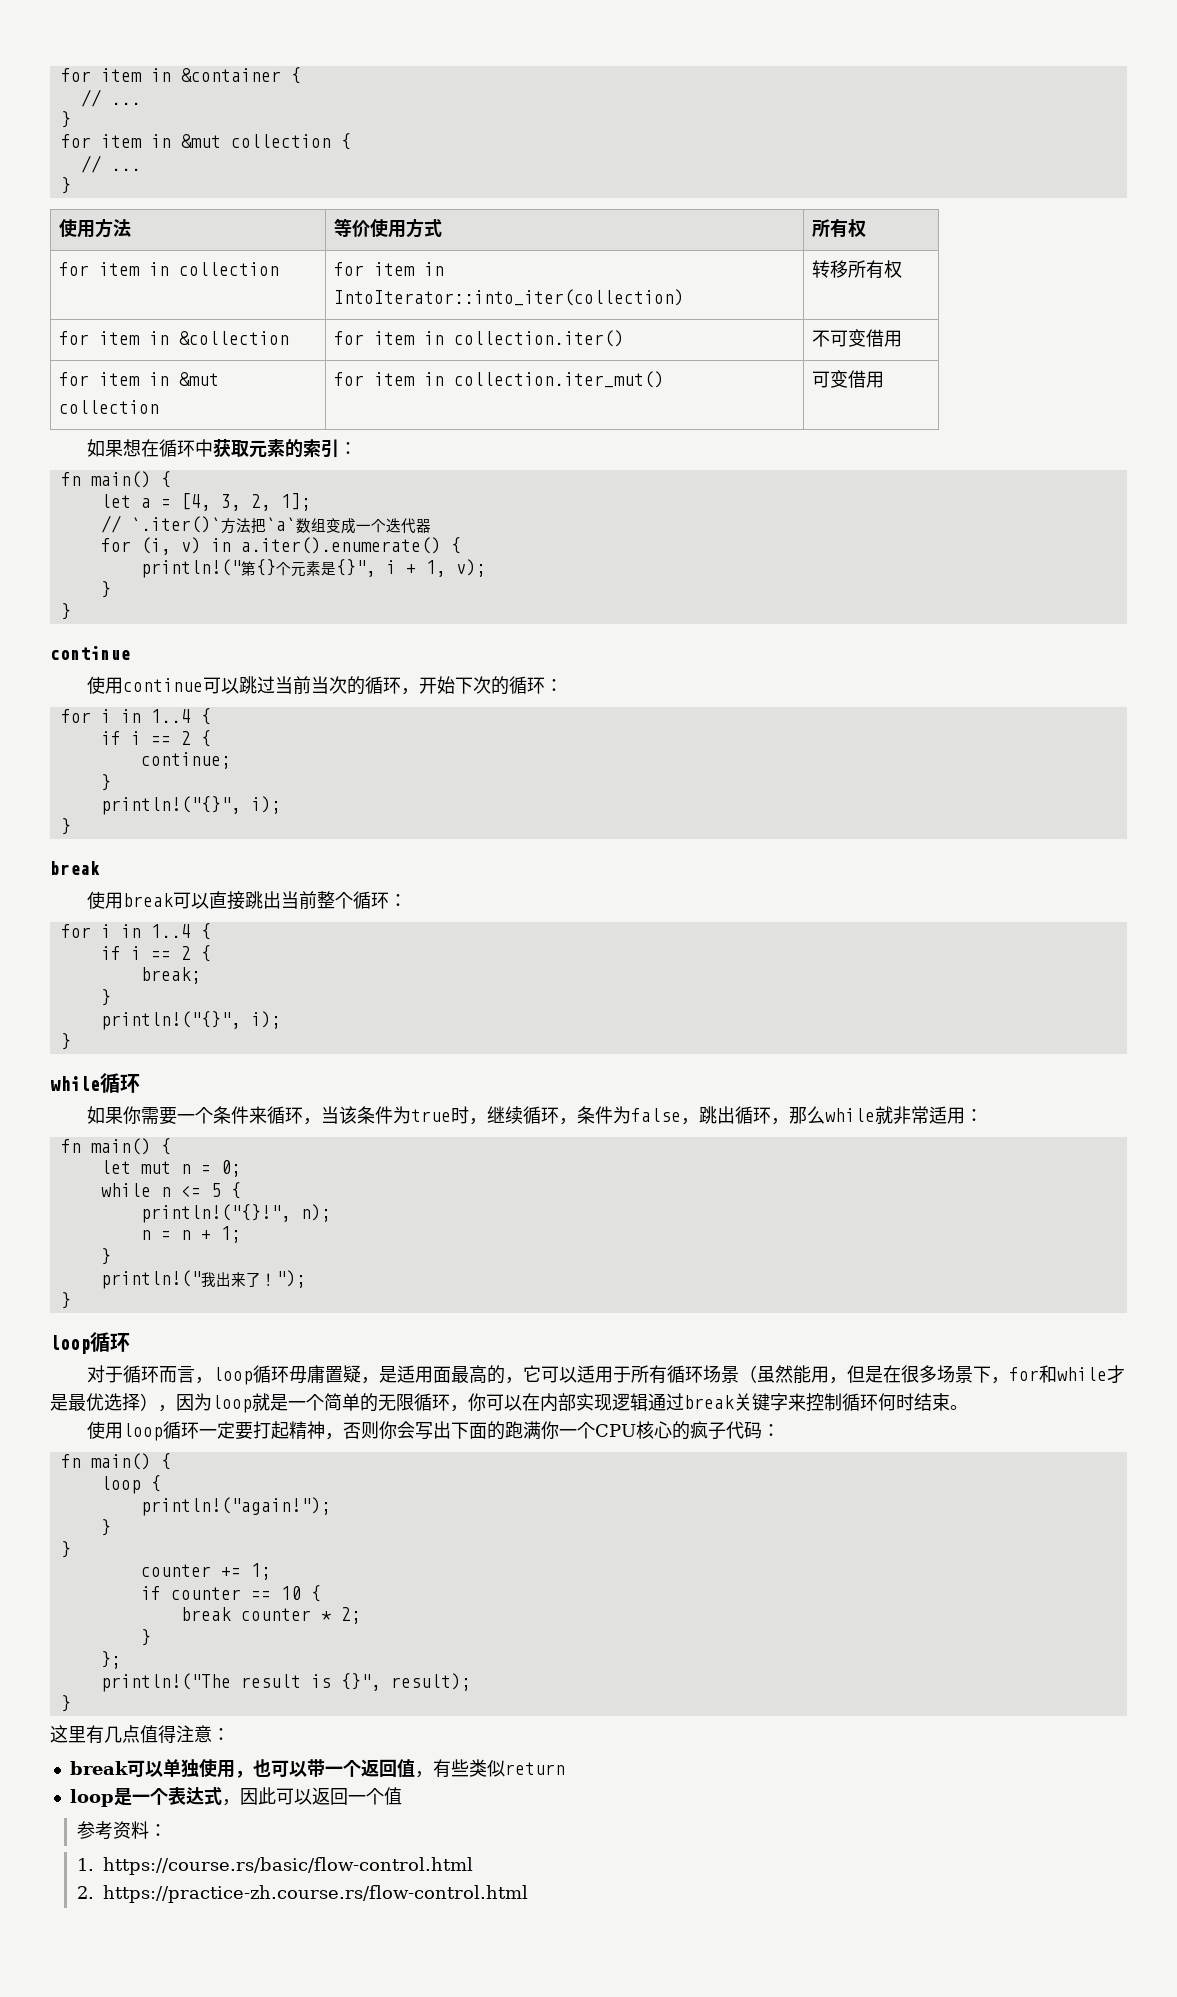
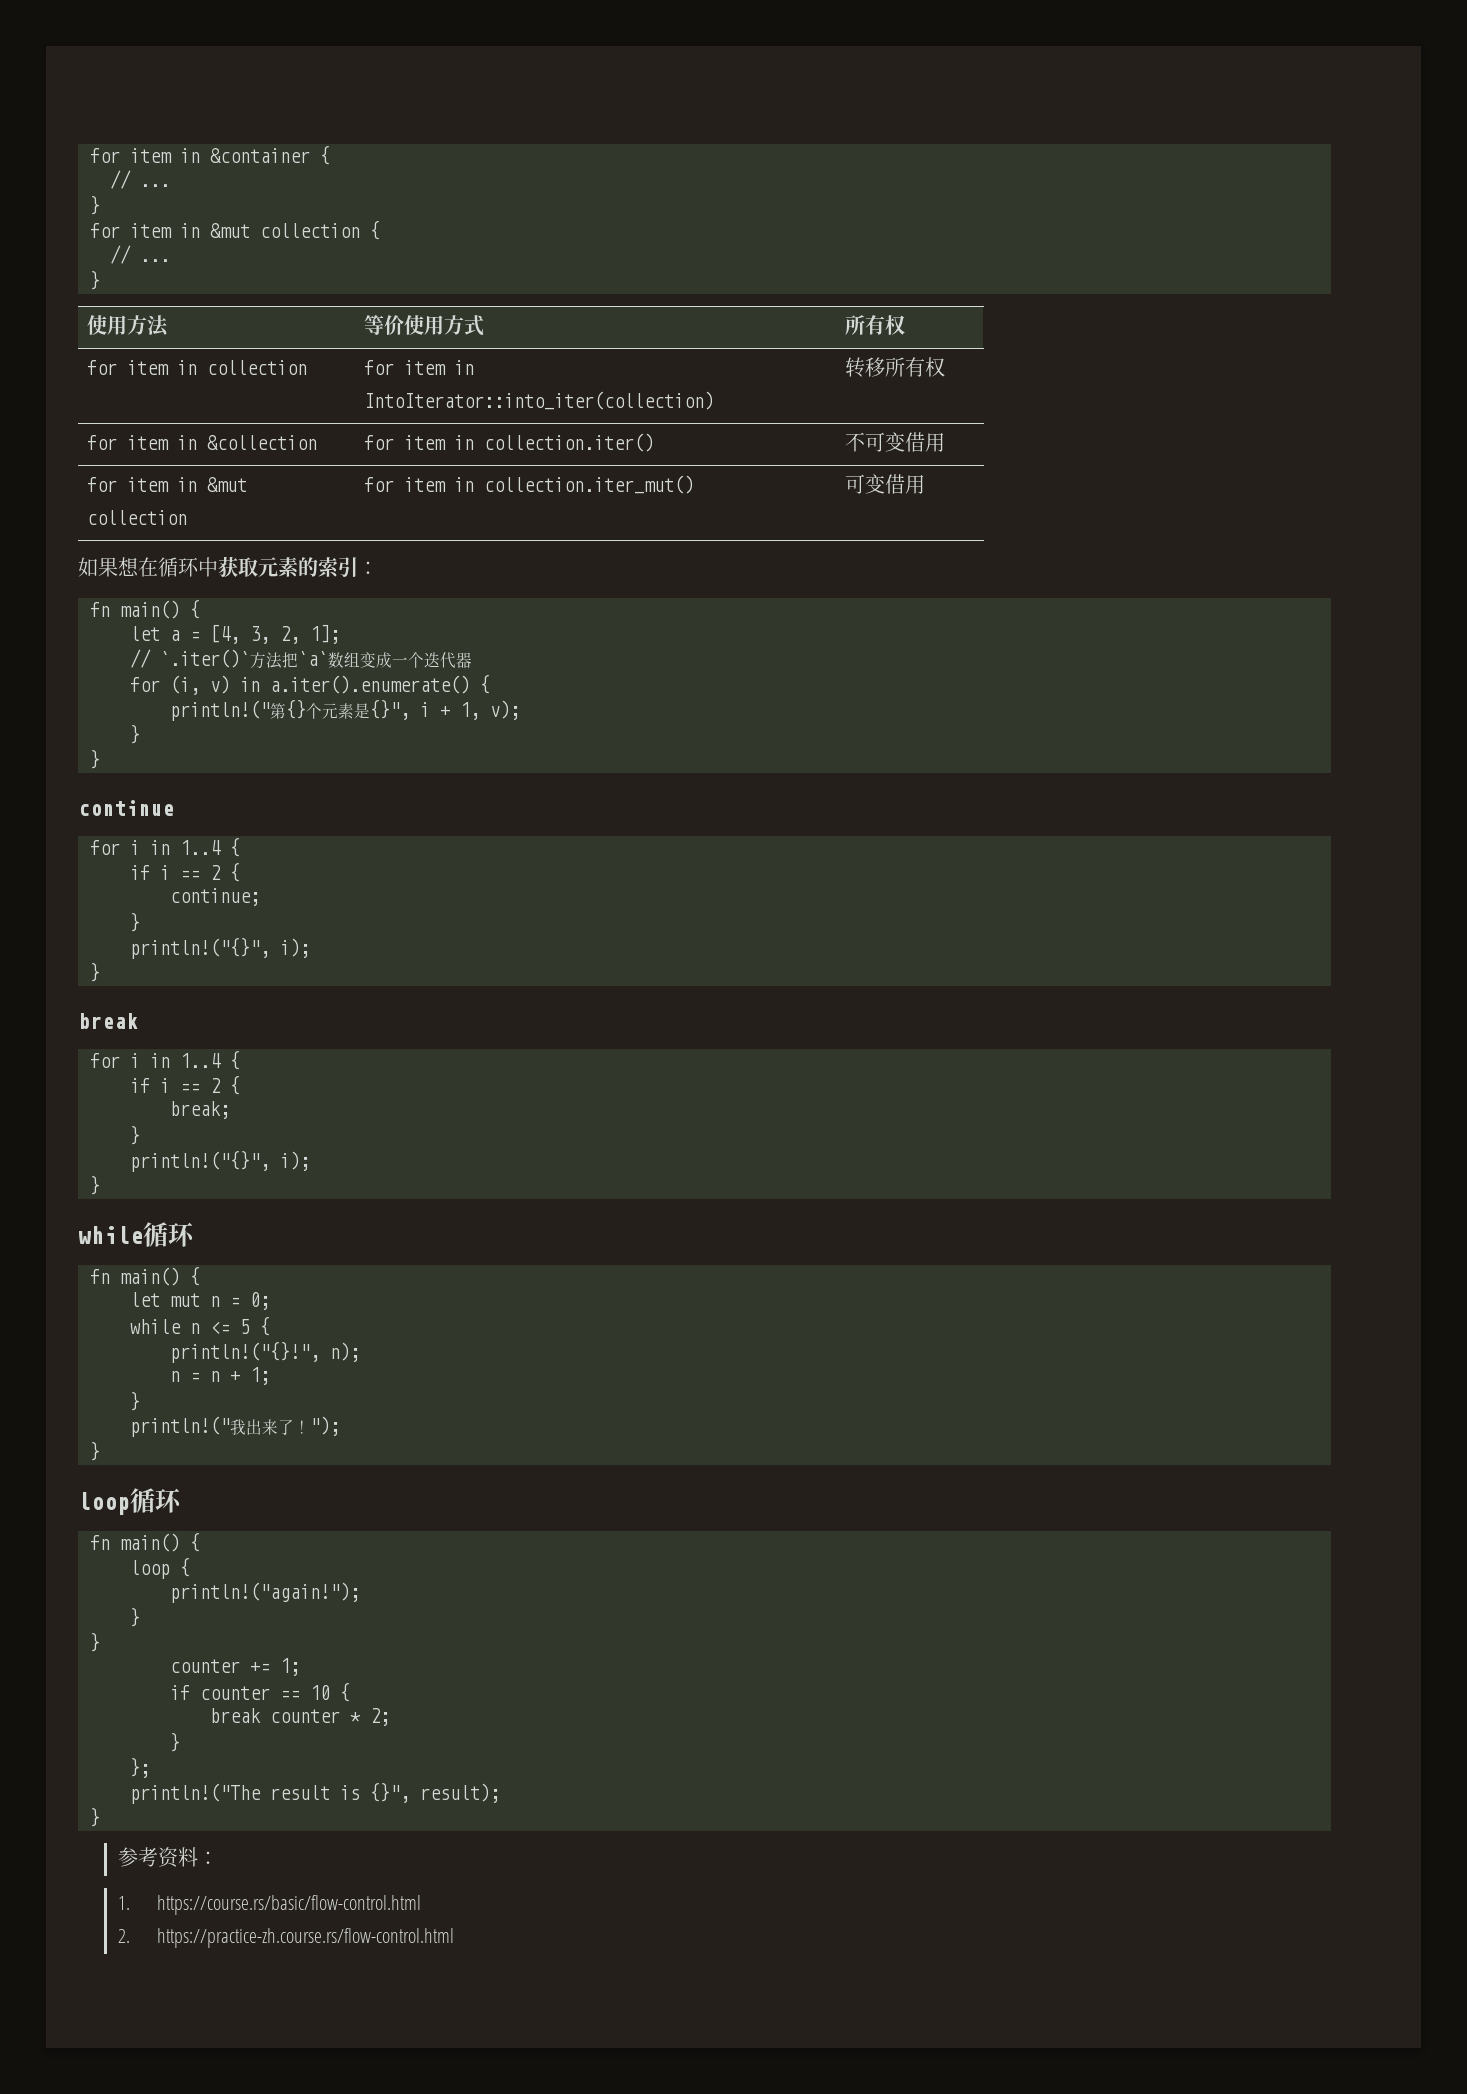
[87,676,564,695] // 使用continue可以跳过当前当次的循环，开始下次的循环： -> (174, 808) none
[87,891,408,910] // 使用break可以直接跳出当前整个循环： -> (138, 1021) none
[87,1106,984,1125] // 如果你需要一个条件来循环，当该条件为true时，继续循环，条件为false，跳出循环，那么while就非常适用： -> (195, 1234) none
[87,1365,1126,1385] [50,1393,968,1413] [87,1421,781,1441] // 对于循环而言，loop循环毋庸置疑，是适用面最高的，它可以适用于所有循环场景（虽然能用，但是在很多场景下，for和while才是最优选择），因为loop就是一个简单的无限循环，你可以在内部实现逻辑通过break关键字来控制循环何时结束。 // 使用loop循环一定要打起精神，否则你会写出下面的跑满你一个CPU核心的疯子代码： -> (182, 1500) none
[50,1725,230,1744] [69,1759,565,1778] [69,1787,402,1807] // 这里有几点值得注意： // break可以单独使用，也可以带一个返回值，有些类似return // loop是一个表达式，因此可以返回一个值 -> (100, 1817) none

